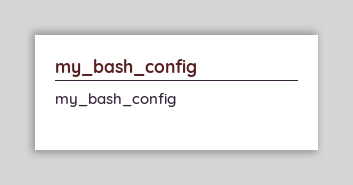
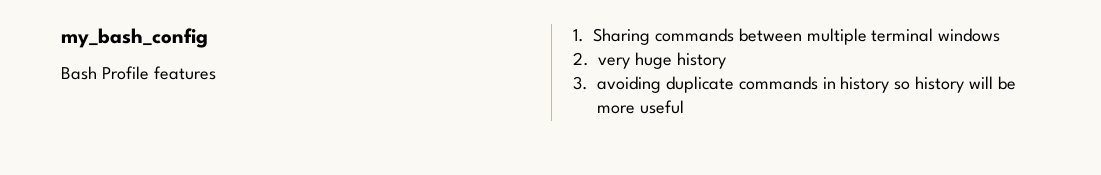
[55,93,176,107] my_bash_config -> [61,66,216,80] [573,28,1001,45] [573,52,726,69] [573,76,1016,93] [597,100,684,114] Bash Profile features // 1. Sharing commands between multiple terminal windows // 2. very huge history // 3. avoiding duplicate commands in history so history will be more useful

